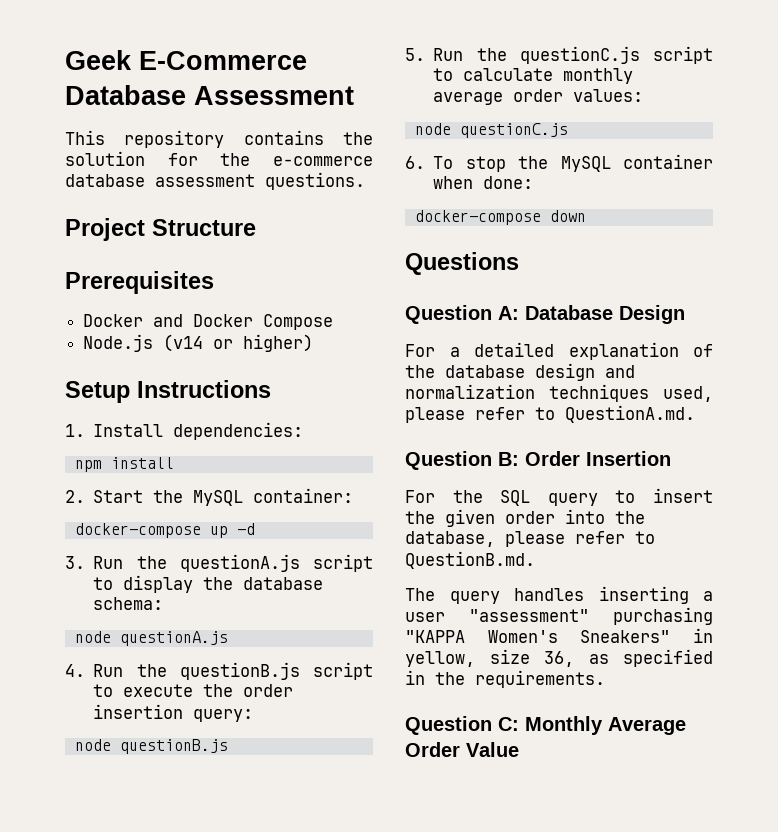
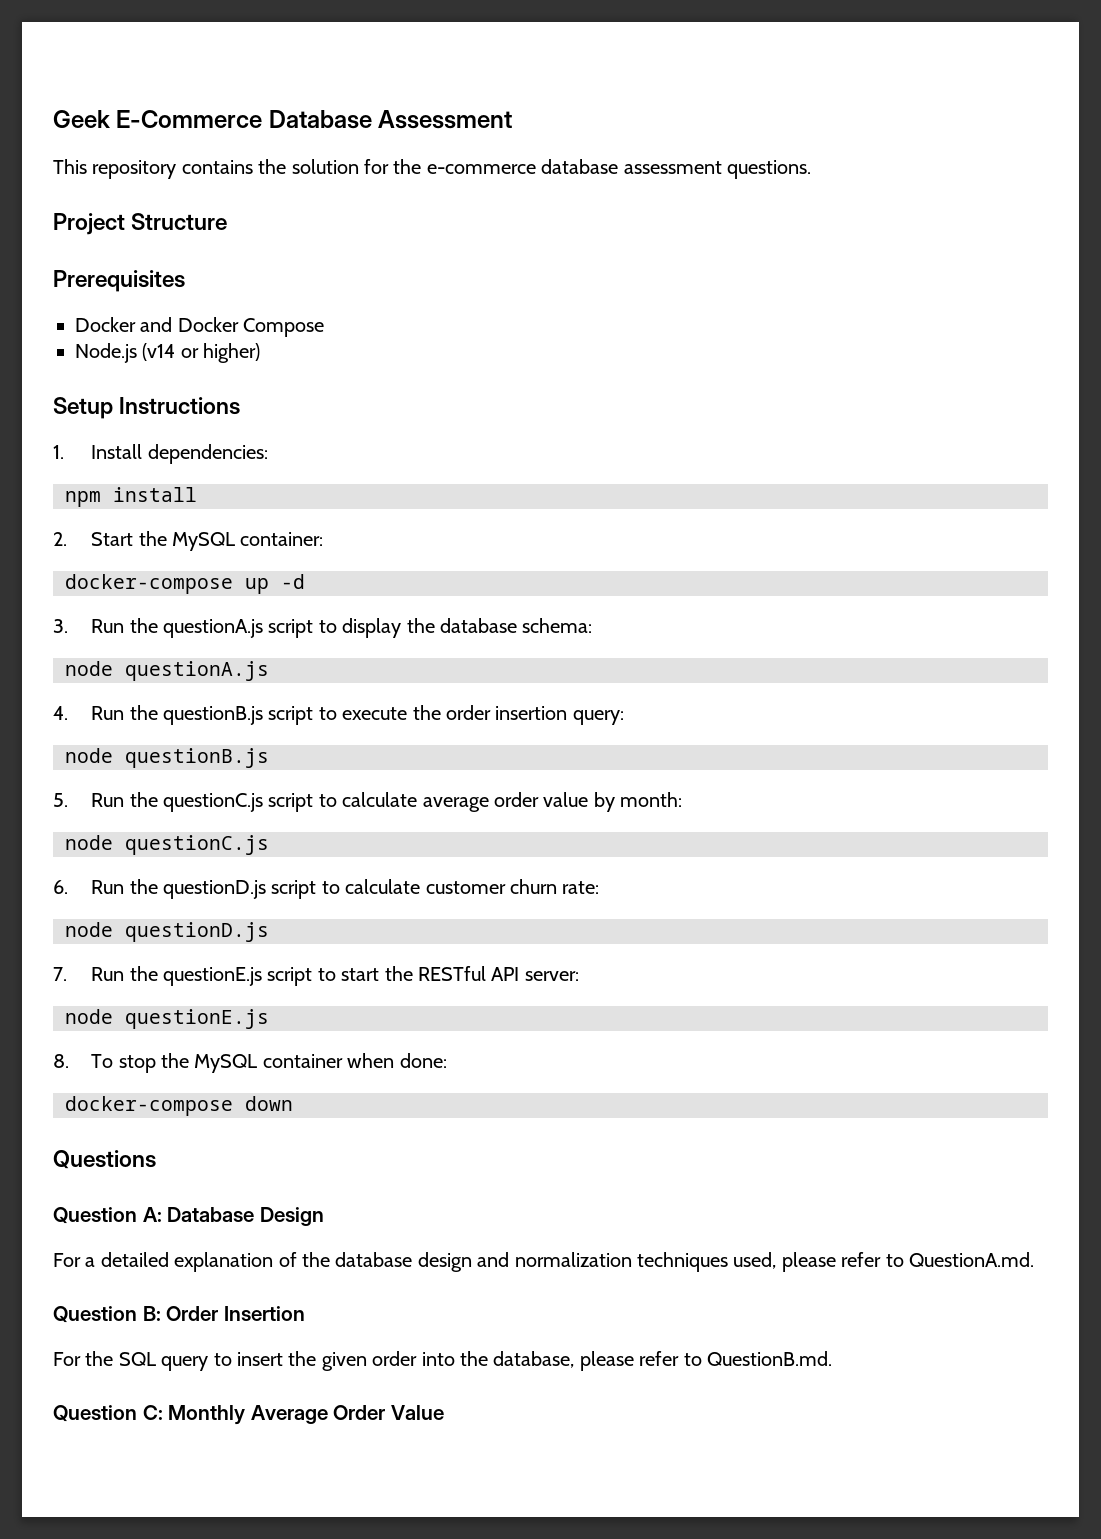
[563,68,634,84] monthly -> (418, 799) none
[573,89,644,102] values: -> [543,792,683,812] value by month:
(425, 162) none -> [91,879,600,899] [65,922,269,942] [53,966,579,986] [65,1009,269,1029] [53,1054,69,1068] Run the questionD.js script to calculate customer churn rate: // node questionD.js // 7. Run the questionE.js script to start the RESTful API server: // node questionE.js // 8.
[405,586,713,604] [405,607,713,625] [405,628,713,643] [405,649,713,667] [405,670,605,688] // The query handles inserting a user "assessment" purchasing "KAPPA Women's Sneakers" in yellow, size 36, as specified in the requirements. -> (832, 1358) none

